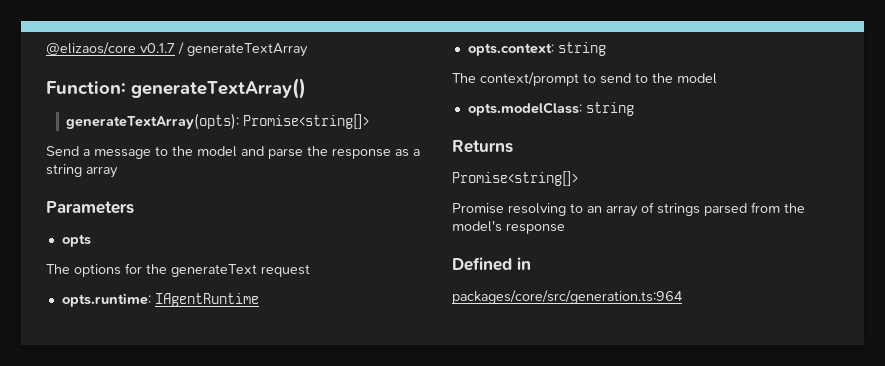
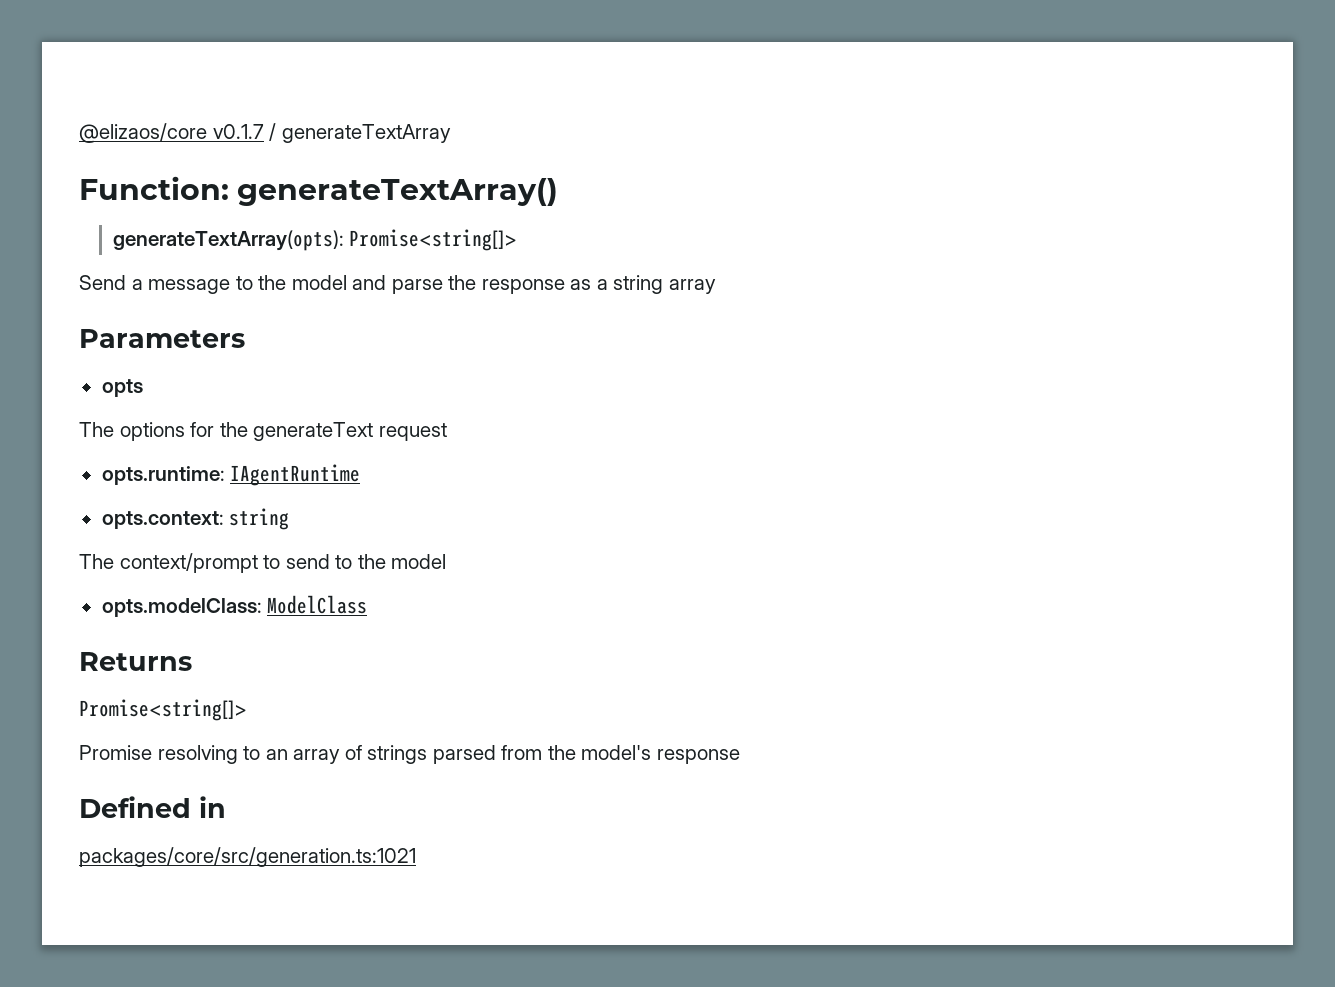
[585,102,634,116] string -> [267,595,368,614] ModelClass
[452,290,683,304] packages/core/src/generation.ts:964 -> [79,847,416,867] packages/core/src/generation.ts:1021

